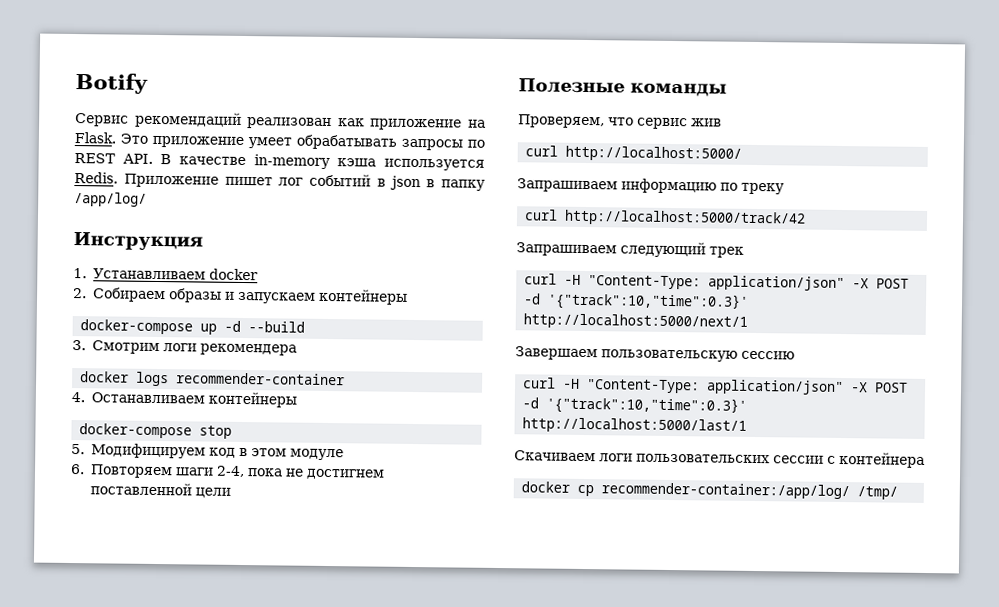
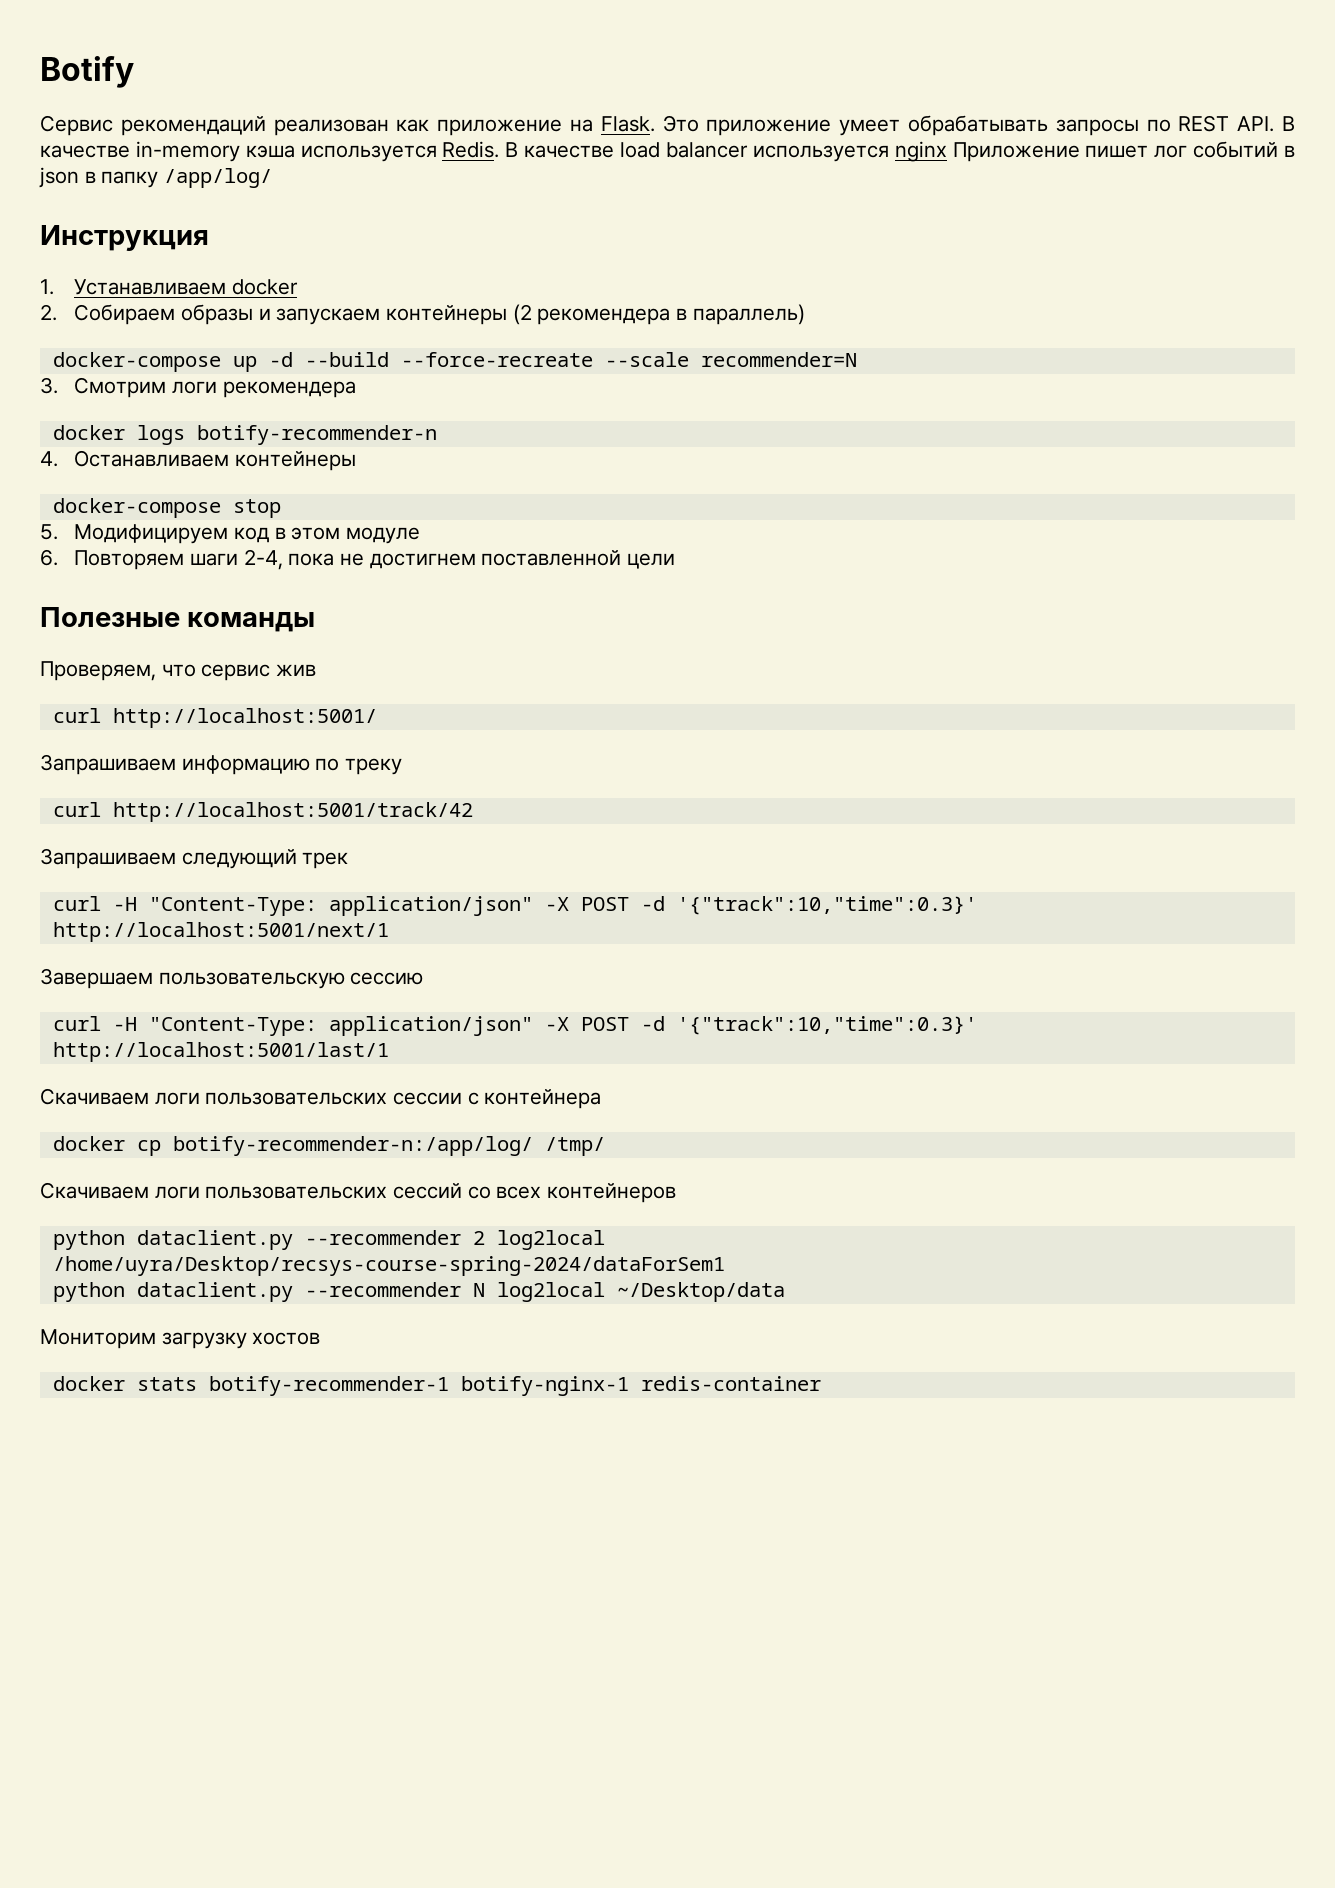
(118, 178) none -> [505,141,947,162] В качестве load balancer используется nginx
(408, 296) none -> [512,304,805,325] (2 рекомендера в параллель)
(306, 327) none -> [400,352,857,367] --force-recreate --scale recommender=N
[176,372,346,386] recommender-container -> [196,425,437,445] botify-recommender-n
[565,145,743,162] http://localhost:5000/ -> [112,708,377,728] http://localhost:5001/
[564,209,807,227] http://localhost:5000/track/42 -> [112,802,473,822] http://localhost:5001/track/42
[523,313,749,330] http://localhost:5000/next/1 -> [52,922,389,942] http://localhost:5001/next/1
[522,417,748,434] http://localhost:5000/last/1 -> [52,1042,389,1062] http://localhost:5001/last/1
[601,482,851,500] recommender-container:/app/log/ -> [172,1136,533,1156] botify-recommender-n:/app/log/
(899, 493) none -> [40,1182,677,1203] [52,1230,605,1250] [52,1256,725,1276] [52,1282,785,1302] [40,1329,321,1349] [52,1376,821,1396] // Скачиваем логи пользовательских сессий со всех контейнеров // python dataclient.py --recommender 2 log2local /home/uyra/Desktop/recsys-course-spring-2024/dataForSem1 // python dataclient.py --recommender N log2local ~/Desktop/data // Мониторим загрузку хостов // docker stats botify-recommender-1 botify-nginx-1 redis-container

